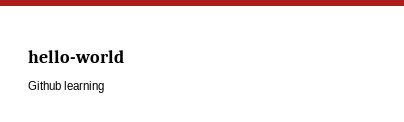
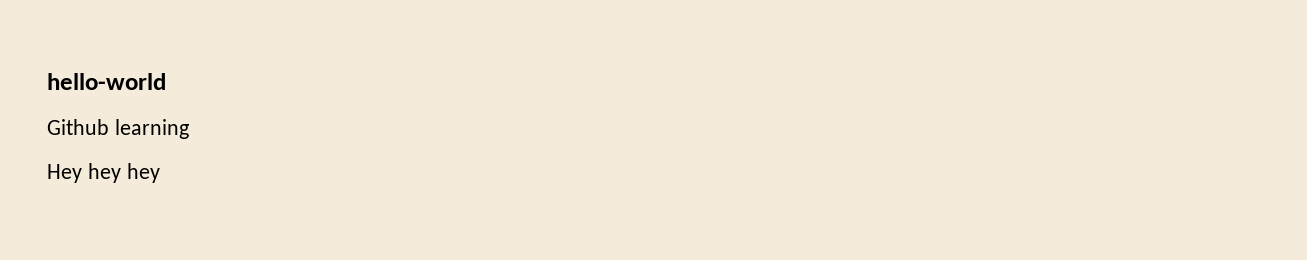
(105, 87) none -> [47,163,160,183] // Hey hey hey

